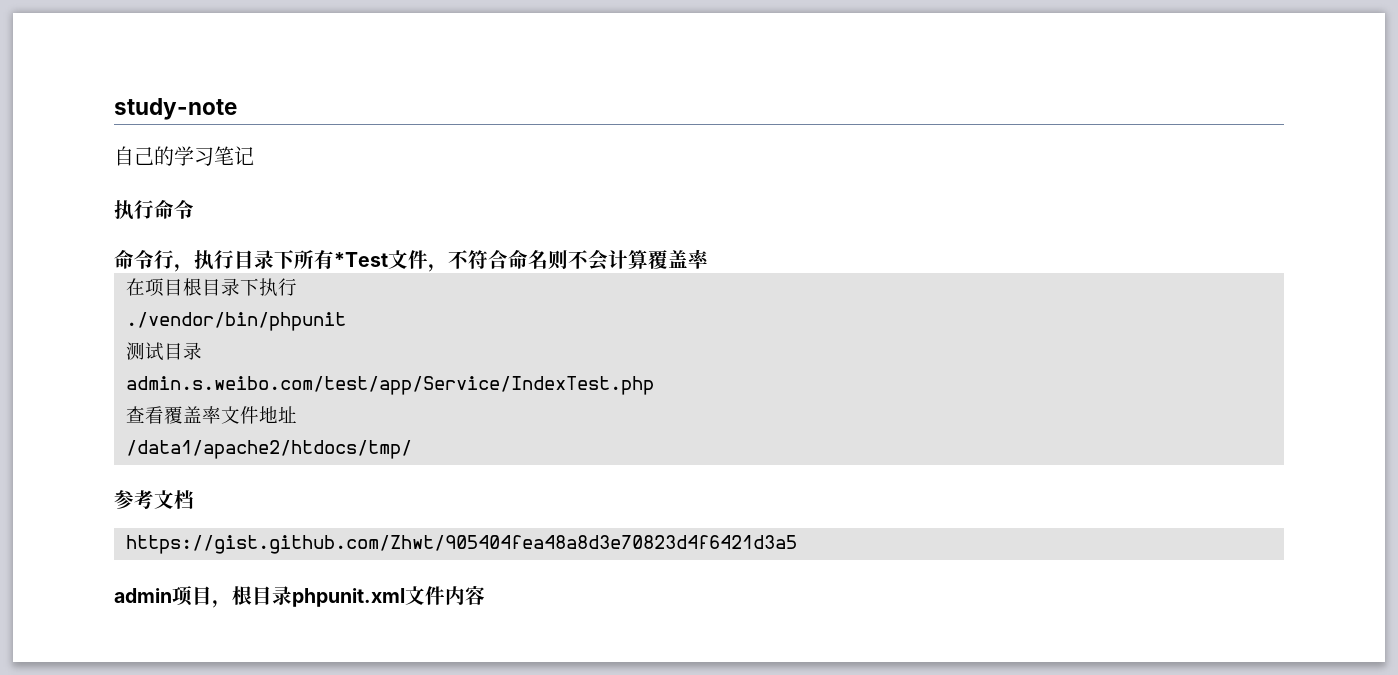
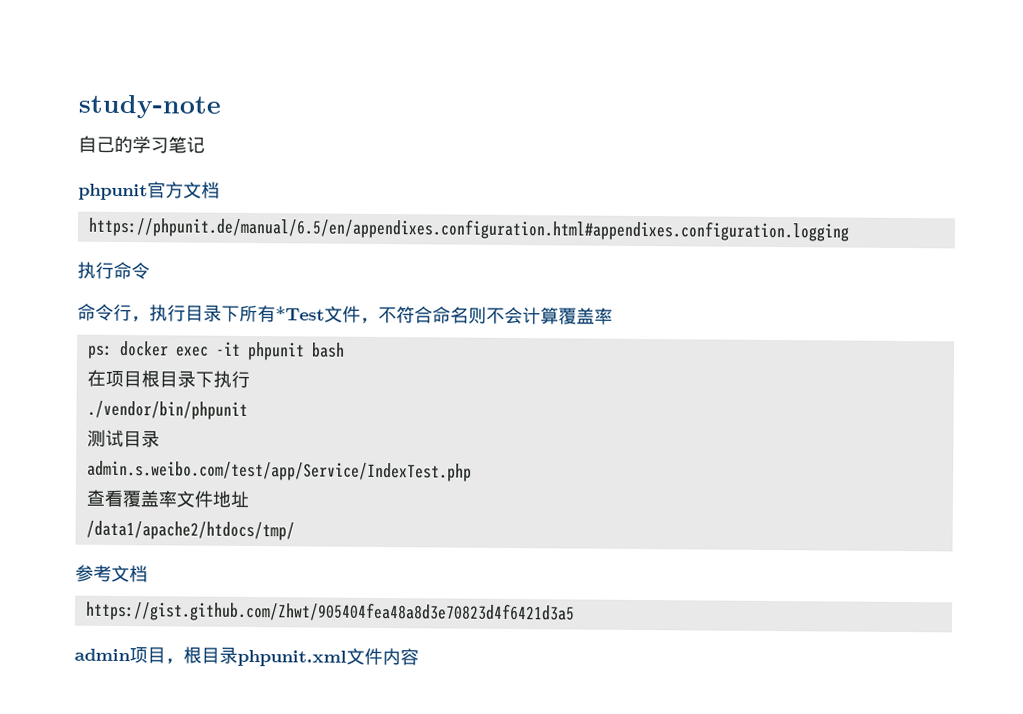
(254, 155) none -> [78,181,220,201] [87,216,850,242] // phpunit官方文档 // https://phpunit.de/manual/6.5/en/appendixes.configuration.html#appendixes.configuration.logging
(708, 259) none -> [86,340,345,361] // ps: docker exec -it phpunit bash

